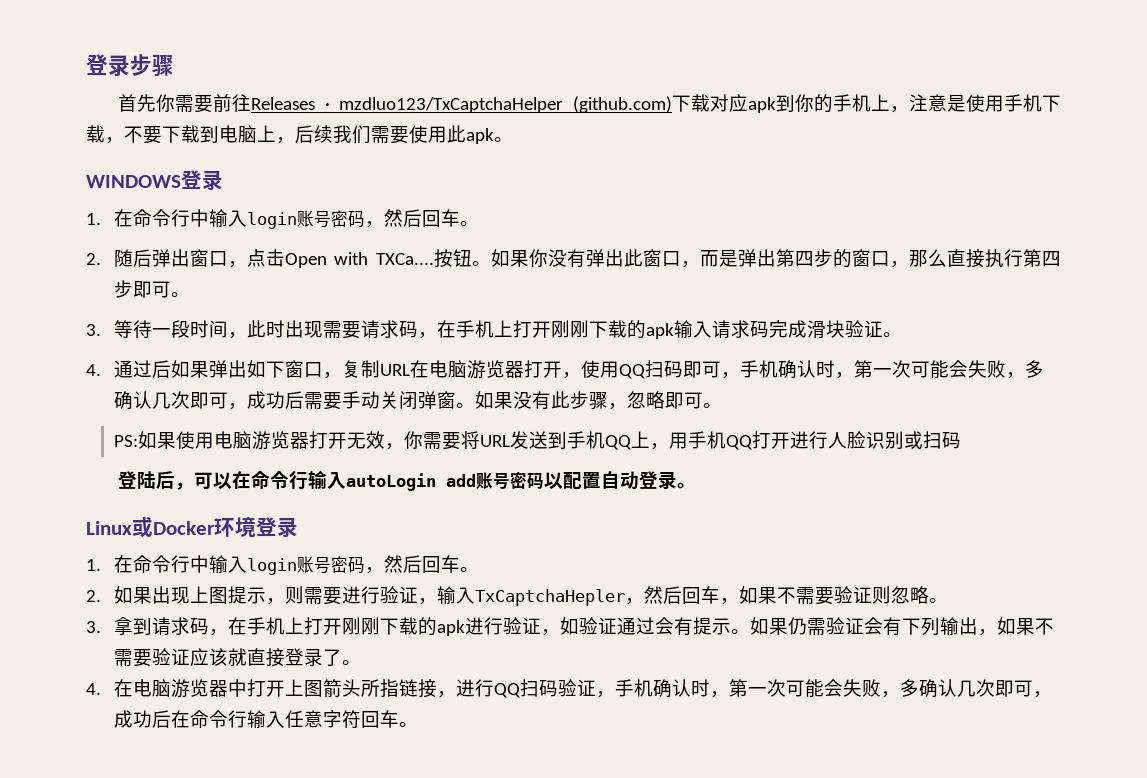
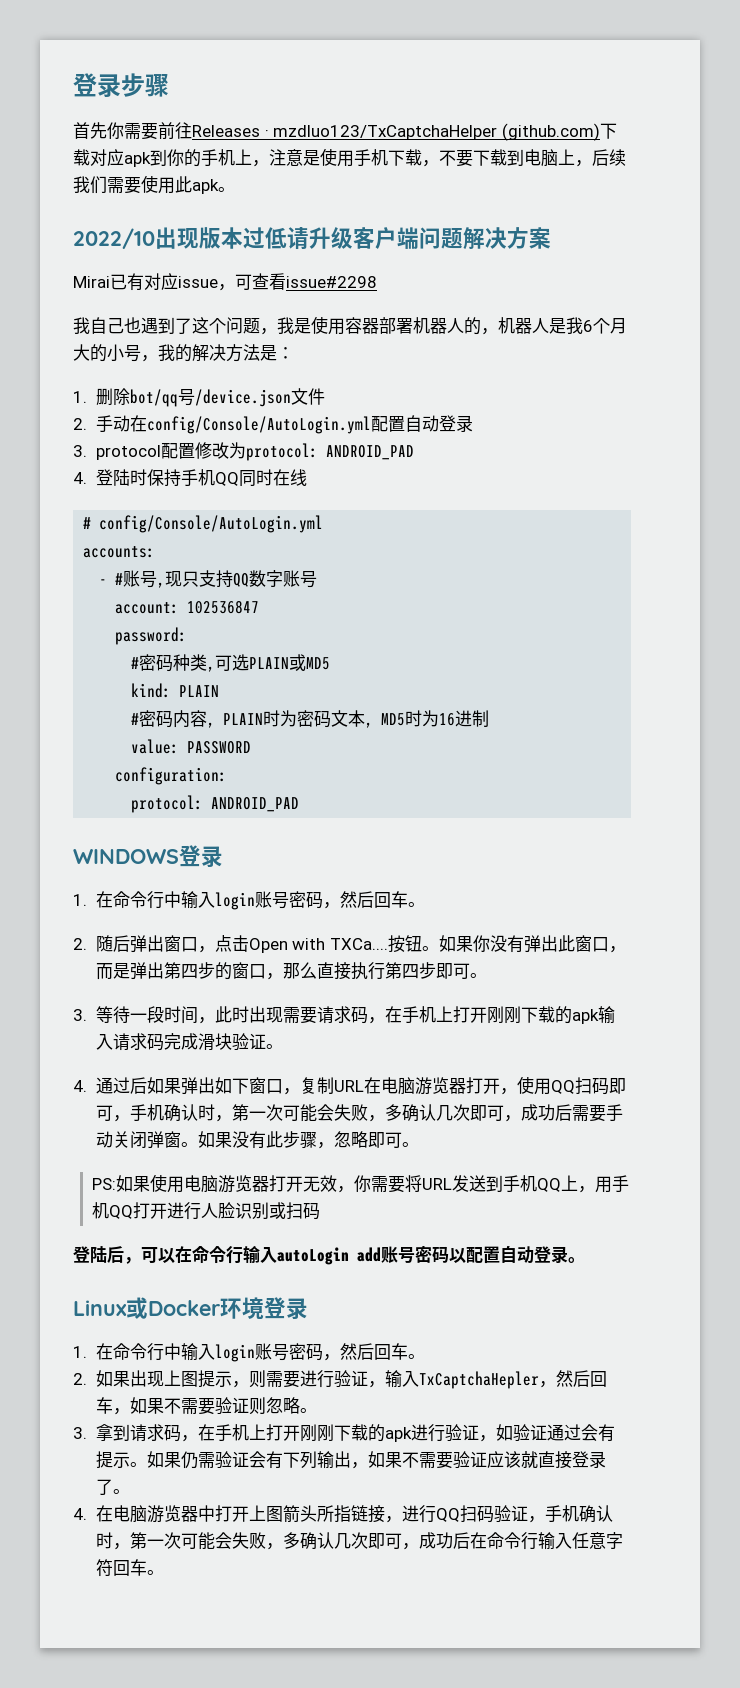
(513, 139) none -> [73,227,551,250] [73,273,377,291] [73,316,627,335] [73,344,294,362] [73,388,325,407] [73,415,473,434] [73,442,414,461] [73,469,307,487] [83,515,324,533] [83,546,156,558] [99,570,318,588] [115,600,260,614] [115,627,188,645] [131,654,331,672] [131,683,220,698] [131,710,490,728] [131,739,252,754] [115,767,228,785] [131,795,300,813] // 2022/10出现版本过低请升级客户端问题解决方案 // Mirai已有对应issue，可查看issue#2298 // 我自己也遇到了这个问题，我是使用容器部署机器人的，机器人是我6个月大的小号，我的解决方法是： // 1.删除bot/qq号/device.json文件 // 2.手动在config/Console/AutoLogin.yml配置自动登录 // 3. protocol配置修改为protocol: ANDROID_PAD // 4.登陆时保持手机QQ同时在线 // # config/Console/AutoLogin.yml // accounts: // - #账号,现只支持QQ数字账号 // account: 102536847 // password: // #密码种类,可选PLAIN或MD5 // kind: PLAIN // #密码内容, PLAIN时为密码文本, MD5时为16进制 // value: PASSWORD // configuration: // protocol: ANDROID_PAD

